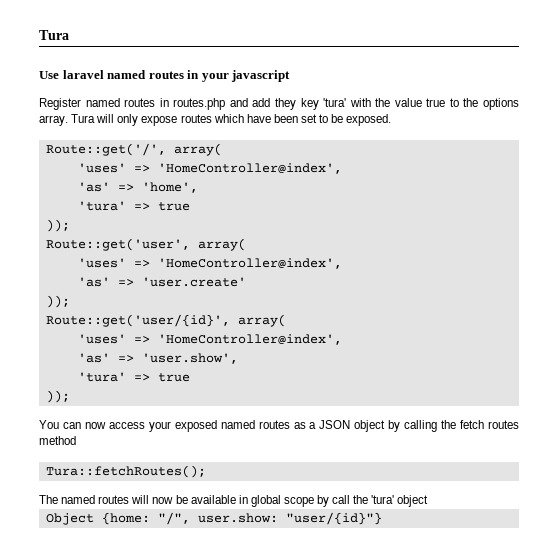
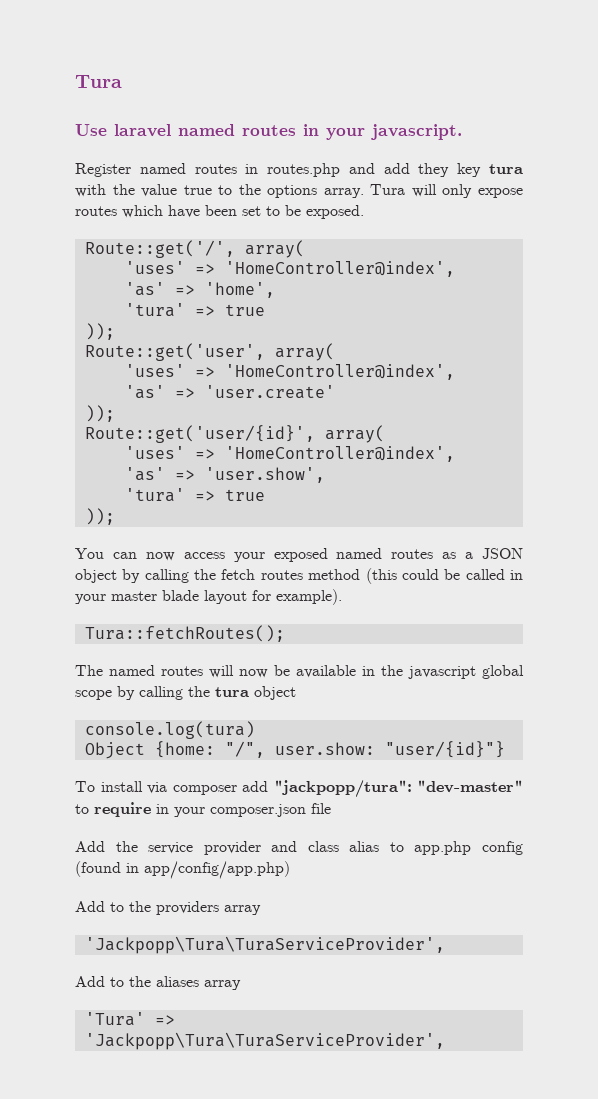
[231,70,291,82] javascript -> [371,124,462,140] javascript.
[323,98,347,107] 'tura' -> [488,164,523,174] tura
(76, 440) none -> [365,568,523,584] [75,589,342,605] (this could be called in your master blade layout for example).
(248, 499) none -> [381,665,476,679] the javascript
[332,495,429,507] call the 'tura' object -> [139,686,296,700] [84,721,255,739] calling the tura object // console.log(tura)
(382, 518) none -> [75,780,523,798] [75,802,331,817] [75,841,523,855] [75,861,290,879] [75,901,261,915] [84,936,445,954] [75,976,241,990] [84,1012,175,1026] [84,1032,445,1050] // To install via composer add "jackpopp/tura": "dev-master" to require in your composer.json file // Add the service provider and class alias to app.php config (found in app/config/app.php) // Add to the providers array // 'Jackpopp\Tura\TuraServiceProvider', // Add to the aliases array // 'Tura' => 'Jackpopp\Tura\TuraServiceProvider',

